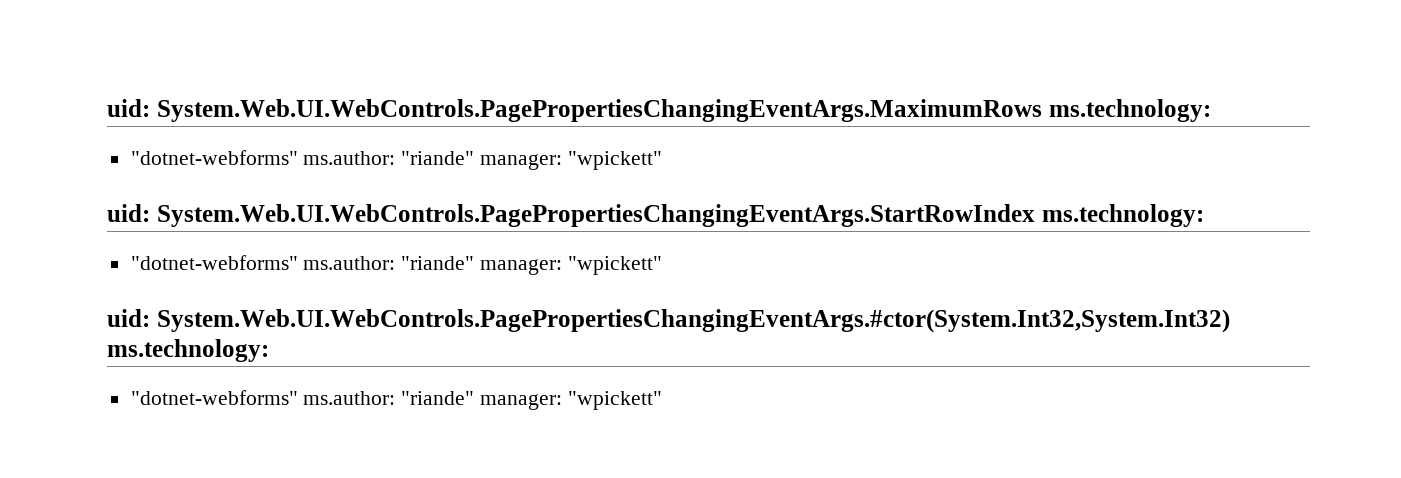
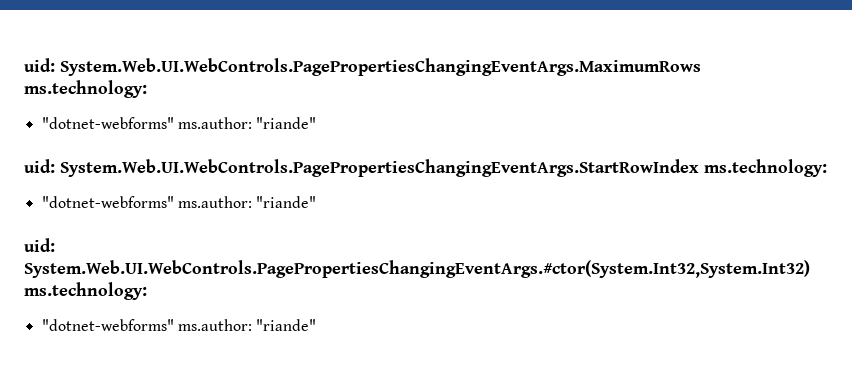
[480,151,662,170] manager: "wpickett" -> (317, 123) none
[480,256,662,275] manager: "wpickett" -> (317, 202) none
[480,391,662,410] manager: "wpickett" -> (317, 325) none

